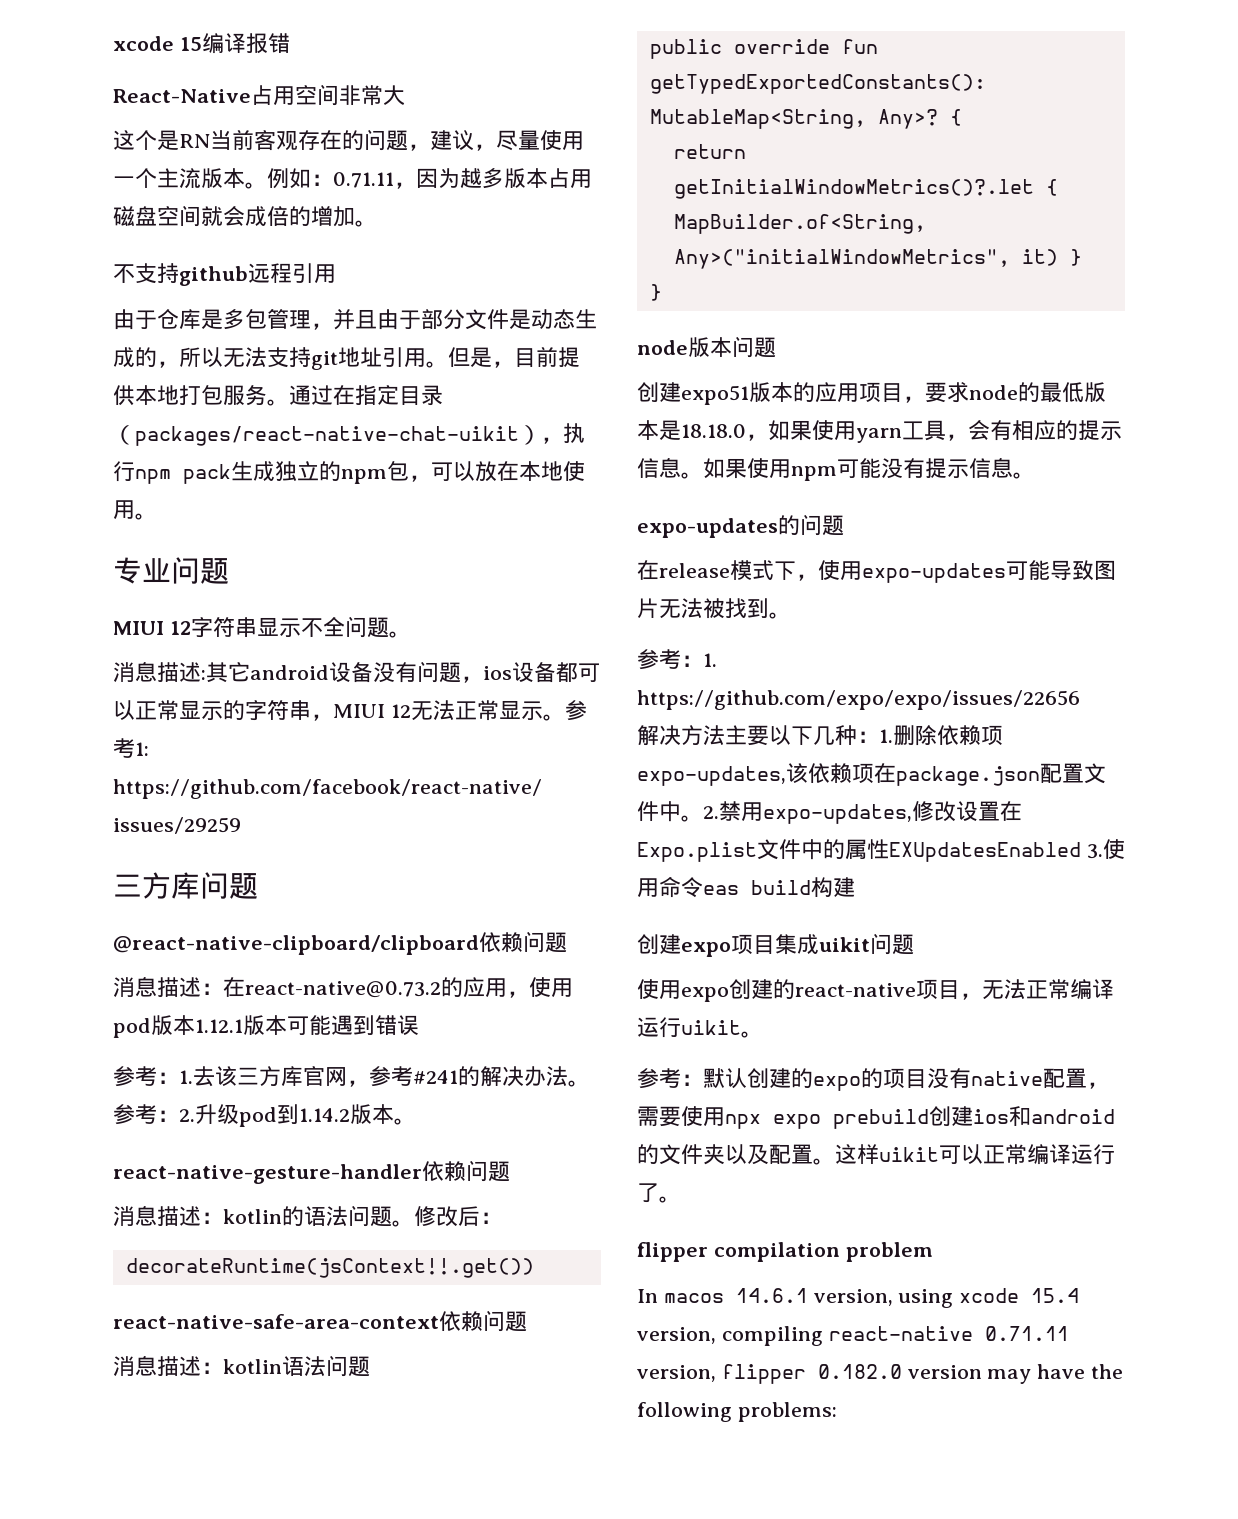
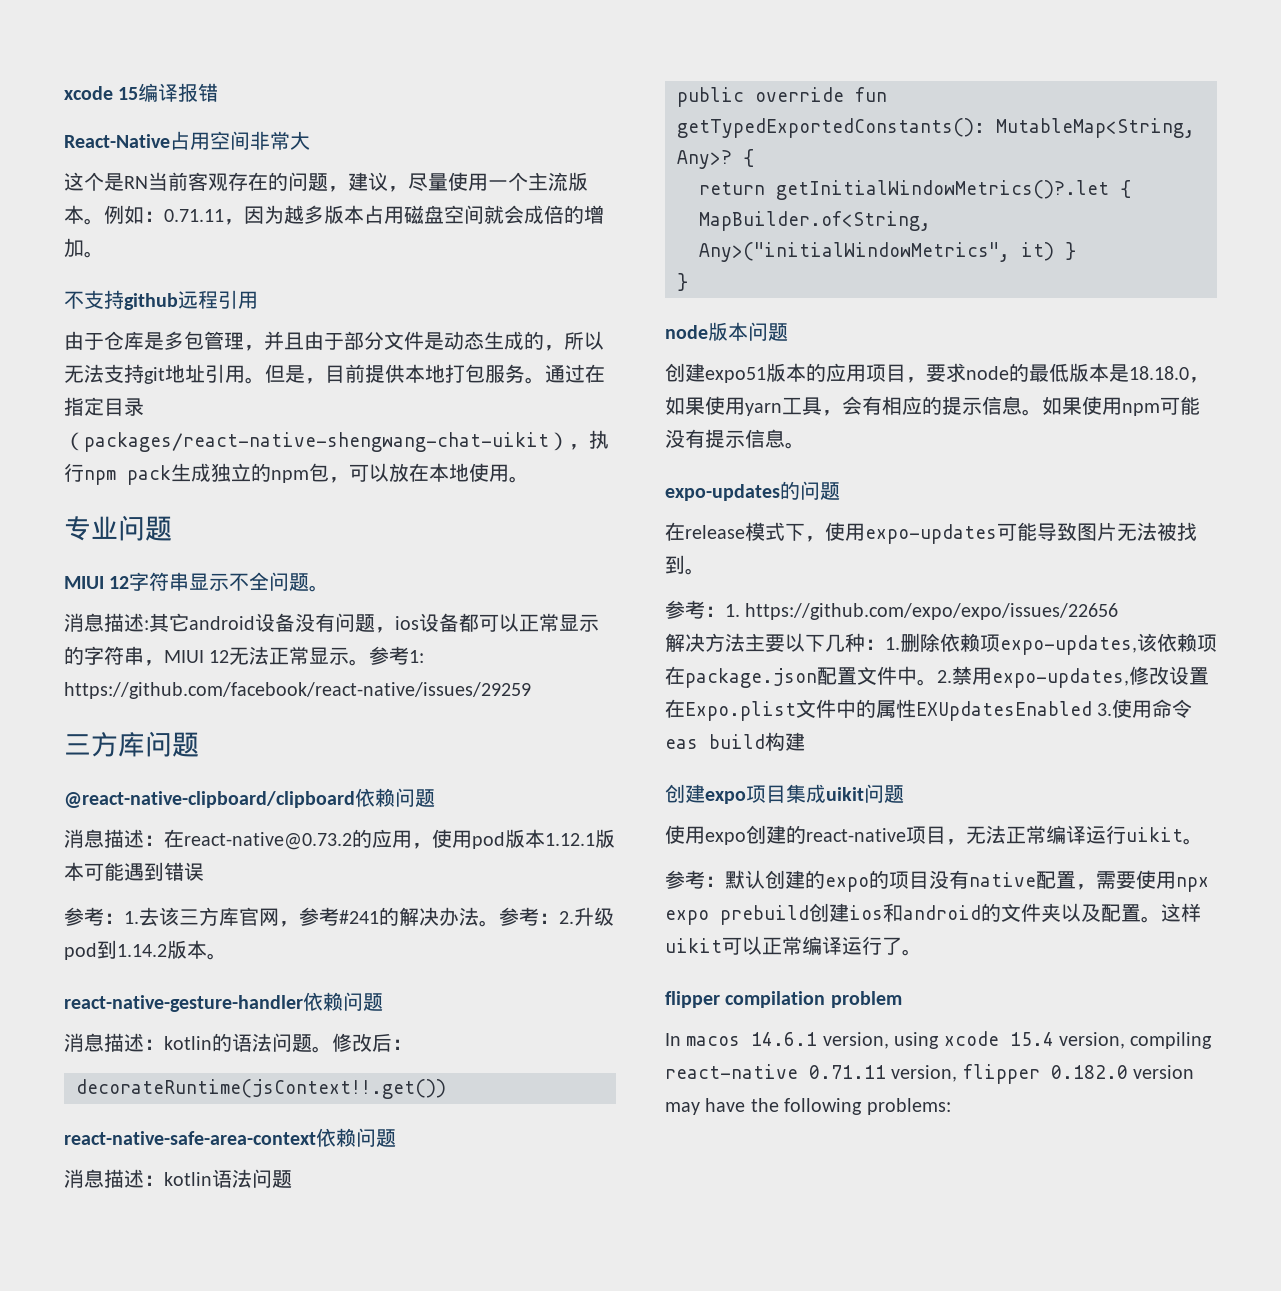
[135,426,519,446] packages/react-native-chat-uikit -> [84,432,549,452] packages/react-native-shengwang-chat-uikit

